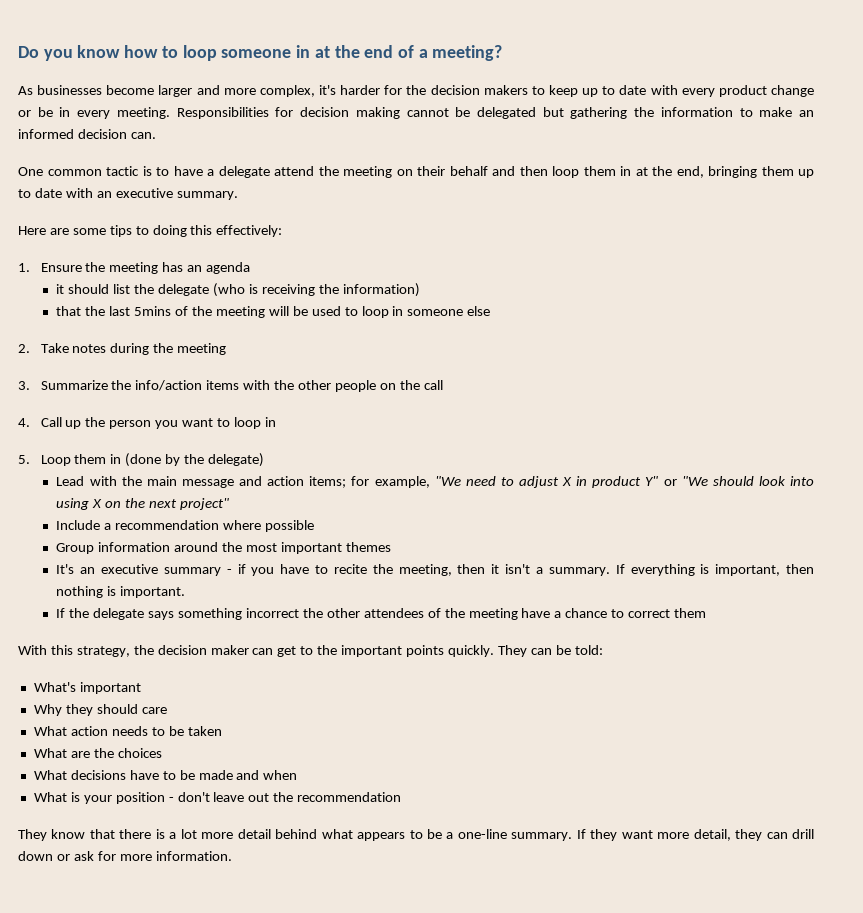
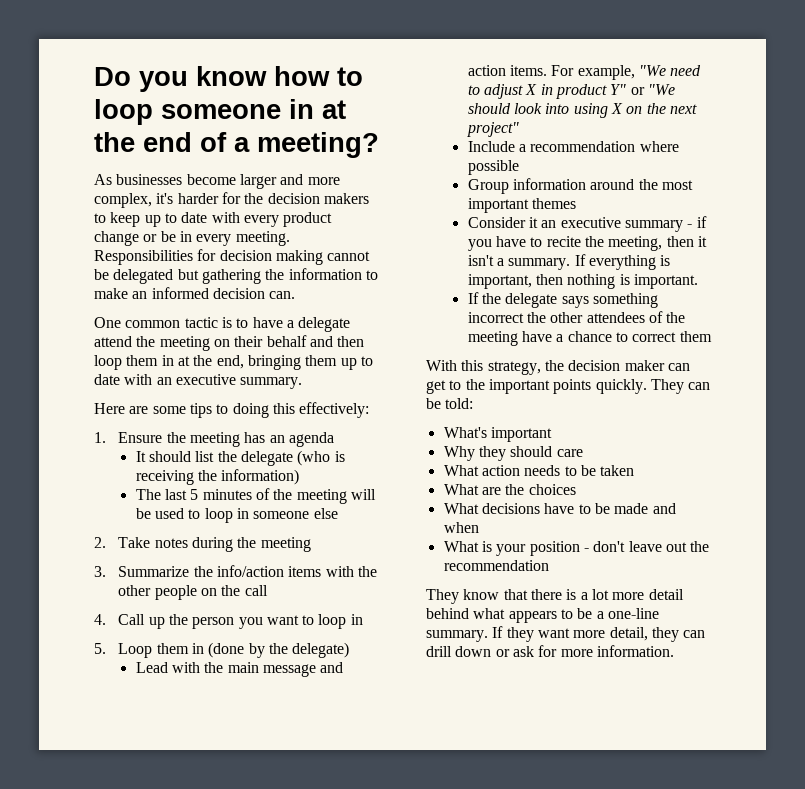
[56,284,65,294] it -> [135,451,146,462] It
[56,306,172,316] that the last 5mins -> [135,489,252,500] The last 5 minutes
[309,476,370,488] items; for -> [510,65,575,76] items. For
[56,564,75,574] It's -> [467,217,539,228] Consider it

